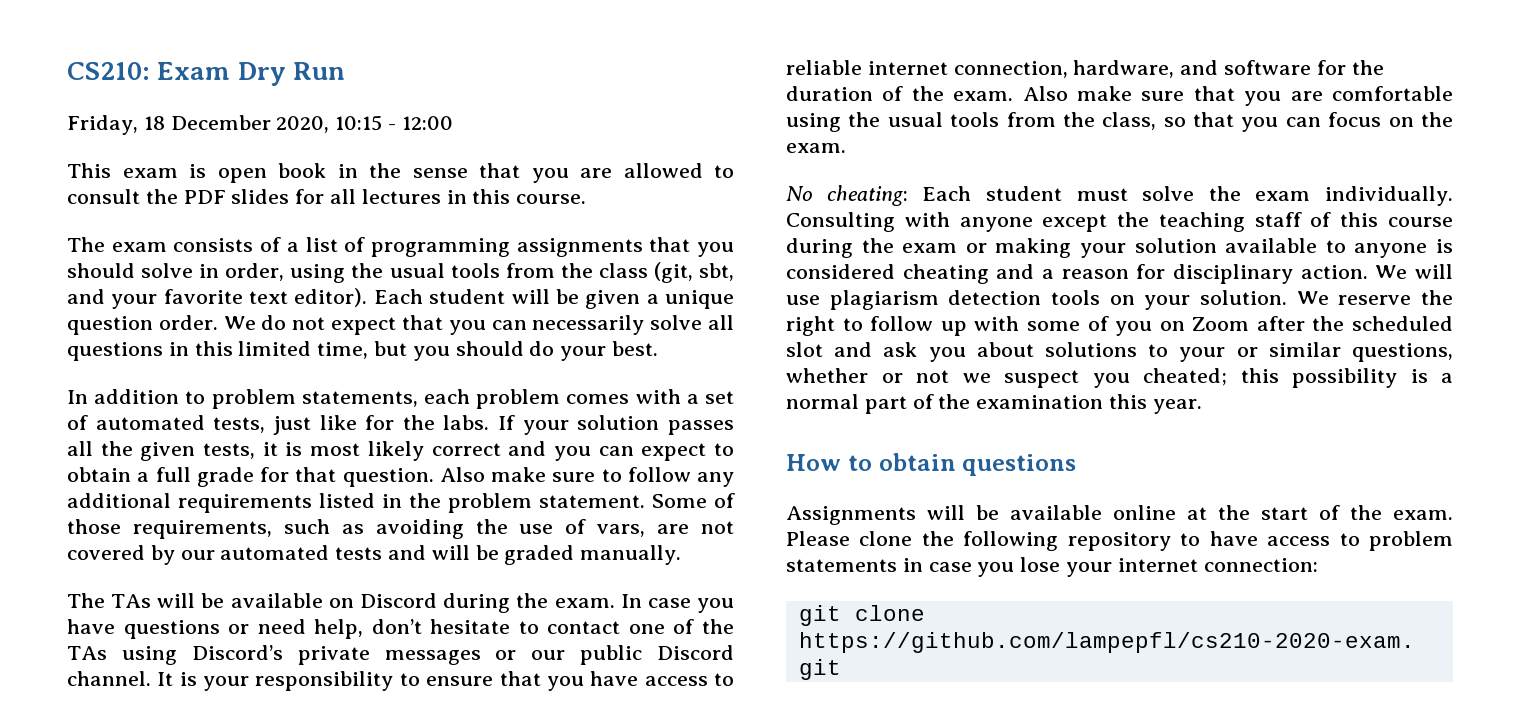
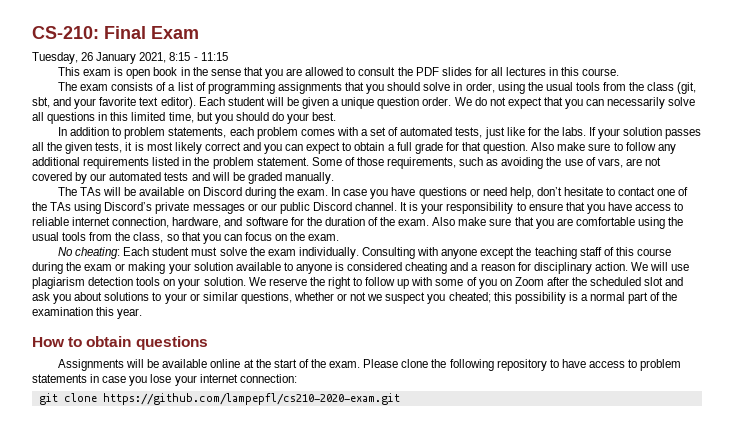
[67,62,150,80] CS210: -> [32,26,146,39] CS-210: Final
[237,62,345,86] [67,115,453,135] Dry Run // Friday, 18 December 2020, 10:15 - 12:00 -> [32,52,228,64] // Tuesday, 26 January 2021, 8:15 - 11:15

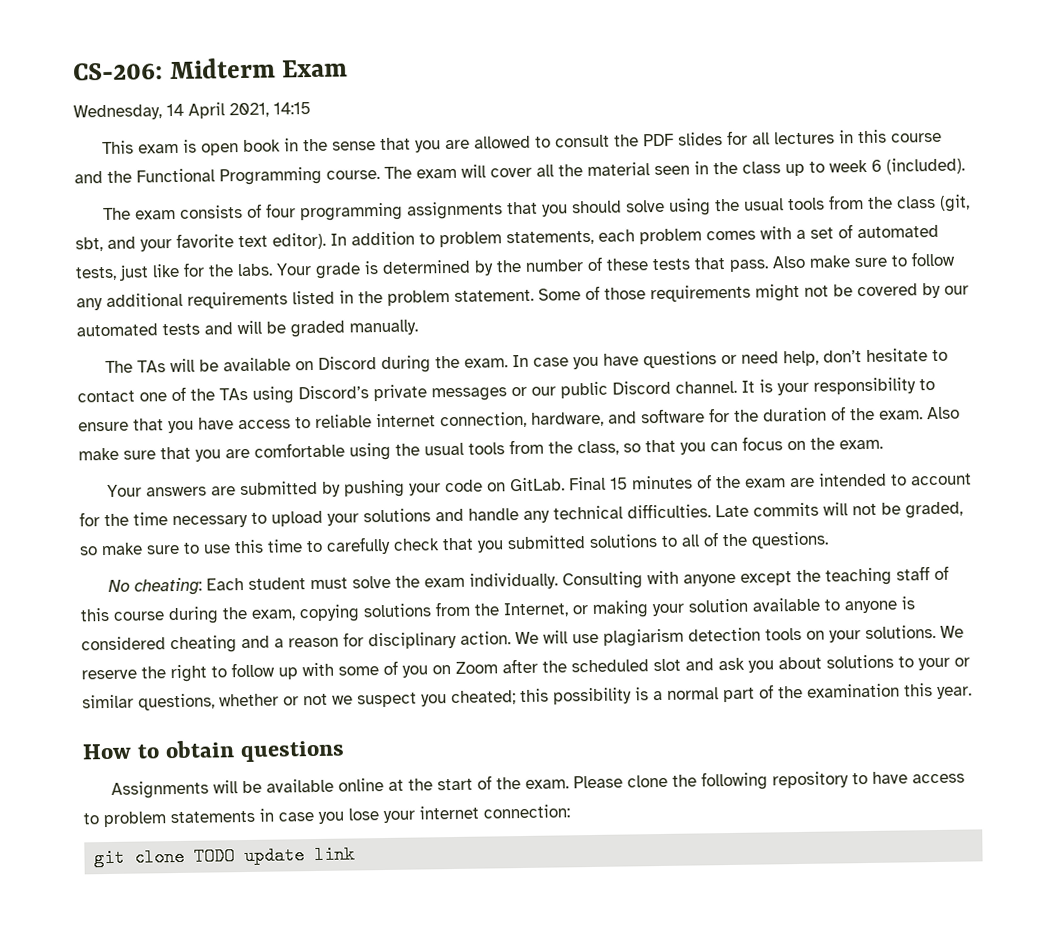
[32,26,146,39] CS-210: Final -> [72,57,276,81] CS-206: Midterm
[32,52,228,64] Tuesday, 26 January 2021, 8:15 - 11:15 -> [73,102,311,121] Wednesday, 14 April 2021, 14:15
[582,68,620,76] course. -> [891,132,943,143] [74,157,965,186] course and the Functional Programming course. The exam will cover all the material seen in the class up to week 6 (included).
[168,82,206,91] a list of -> [266,203,297,218] four
[453,82,495,93] in order, -> (666, 206) none
[198,97,696,109] [32,112,337,124] Each student will be given a unique question order. We do not expect that you can necessarily solve all questions in this limited time, but you should do your best. // -> (326, 241) none
[589,127,702,139] [32,142,529,154] If your solution passes all the given tests, it is most likely correct and you can expect to obtain a full grade for that question. -> [276,256,769,279] Your grade is determined by the number of these tests that pass.
[387,157,661,169] requirements, such as avoiding the use of vars, are not -> [650,283,853,303] requirements might not be
(340, 237) none -> [107,472,973,498] [79,501,963,529] [79,531,829,556] // Your answers are submitted by pushing your code on GitLab. Final 15 minutes of the exam are intended to account for the time necessary to upload your solutions and handle any technical difficulties. Late commits will not be graded, so make sure to use this time to carefully check that you submitted solutions to all of the questions.
[84,264,113,271] exam -> [251,601,569,623] exam, copying solutions from the Internet,
[203,277,246,286] solution. -> [865,625,936,640] solutions.
[102,393,400,405] https://github.com/lampepfl/cs210-2020-exam.git -> [194,845,356,866] TODO update link

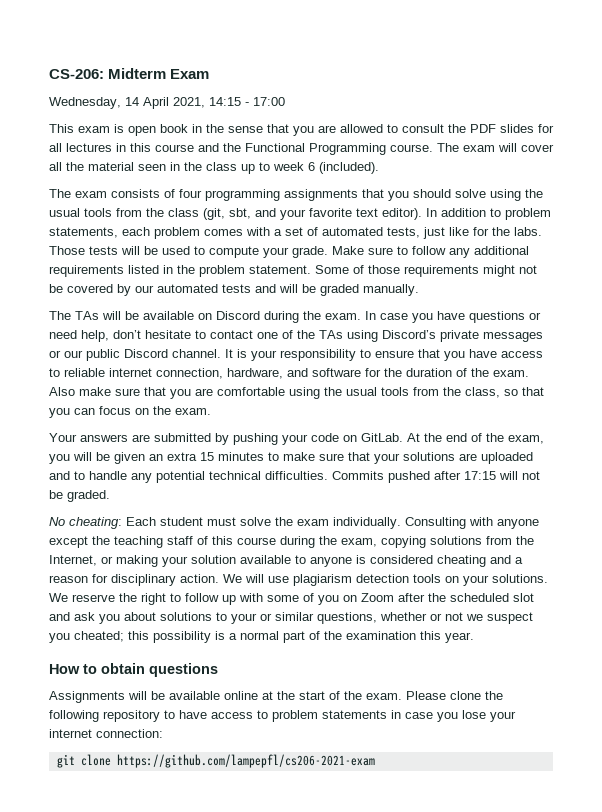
(311, 108) none -> [245,97,285,106] - 17:00
[276,255,851,279] Your grade is determined by the number of these tests that pass. Also make -> [49,246,364,258] Those tests will be used to compute your grade. Make
[569,472,973,491] [79,508,464,529] Final 15 minutes of the exam are intended to account for the time necessary to upload your solutions and -> [407,433,544,444] [49,452,533,464] [49,471,85,480] At the end of the exam, you will be given an extra 15 minutes to make sure that your solutions are uploaded and to
(550, 516) none -> [156,471,205,483] potential
[715,501,963,519] [79,531,829,556] Late commits will not be graded, so make sure to use this time to carefully check that you submitted solutions to all of the questions. -> [332,471,540,483] [49,490,110,502] Commits pushed after 17:15 will not be graded.
[194,845,356,866] TODO update link -> [116,754,375,768] https://github.com/lampepfl/cs206-2021-exam

